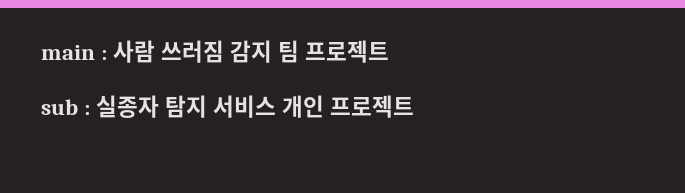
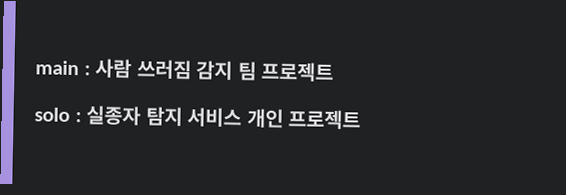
[41,99,78,115] sub -> [34,107,70,122] solo

